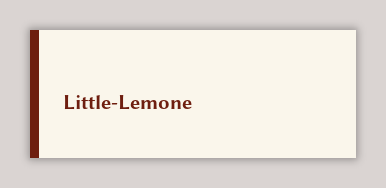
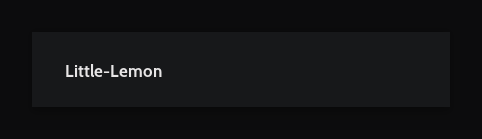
[63,95,192,110] Little-Lemone -> [65,64,162,77] Little-Lemon

